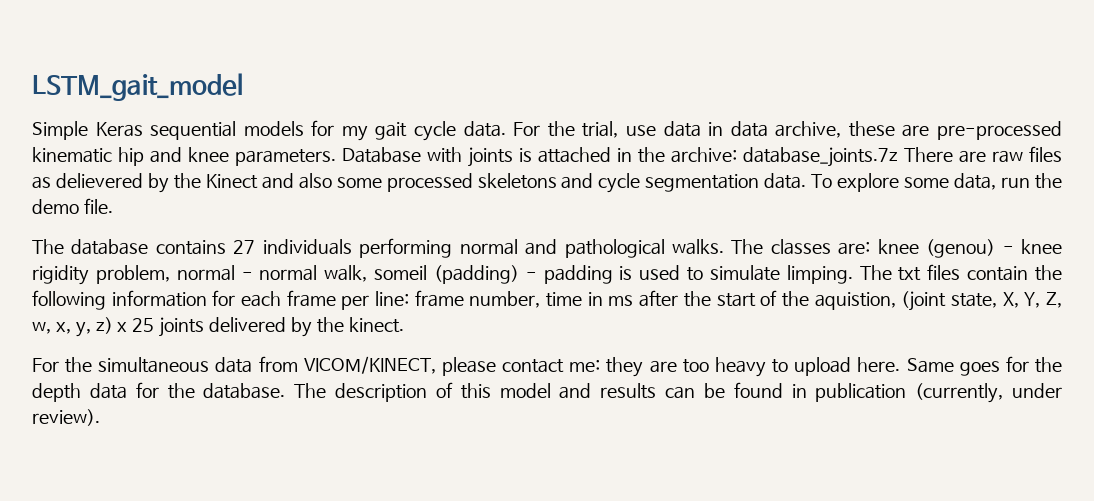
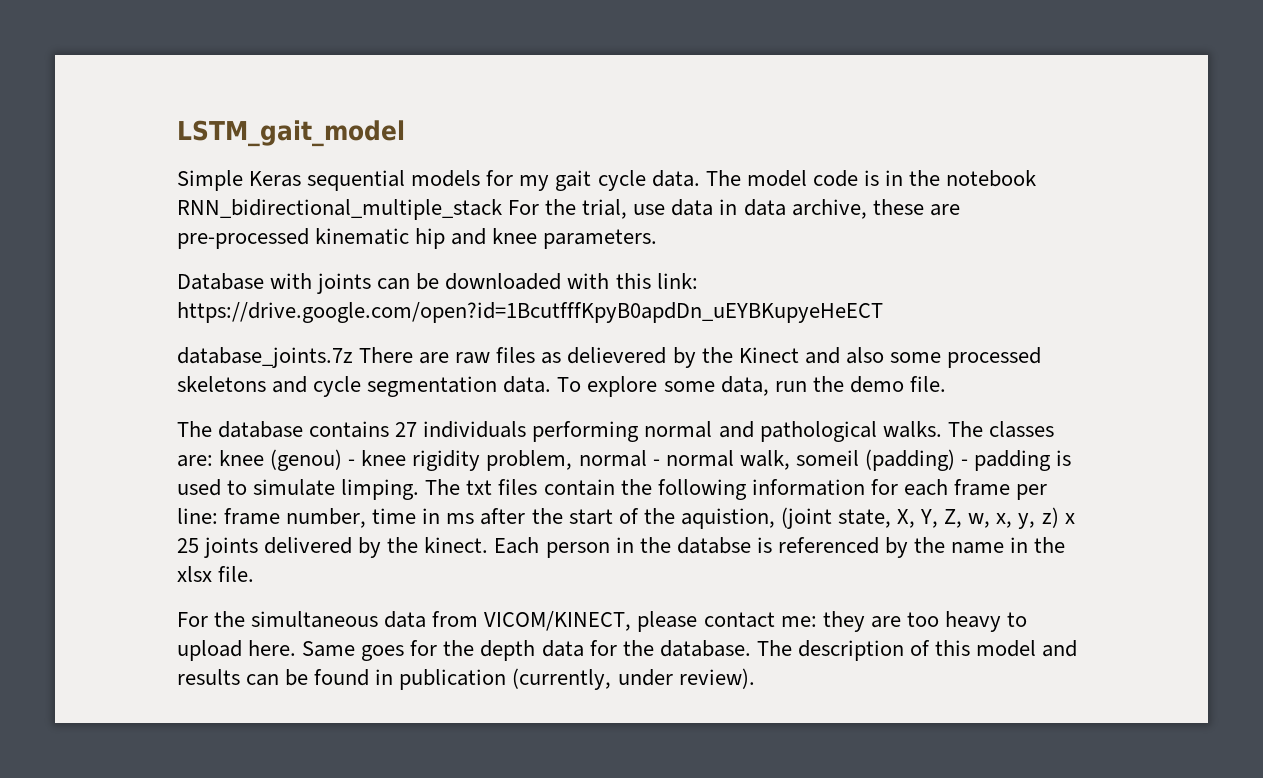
(506, 129) none -> [705,170,1037,187] [177,199,502,220] The model code is in the notebook RNN_bidirectional_multiple_stack
(336, 157) none -> (658, 239) //
[518,147,737,163] is attached in the archive: -> [377,273,698,290] [177,302,883,323] can be downloaded with this link: https://drive.google.com/open?id=1BcutfffKpyB0apdDn_uEYBKupyeHeECT //
(404, 325) none -> [494,537,1066,558] [177,566,255,582] Each person in the databse is referenced by the name in the xlsx file.

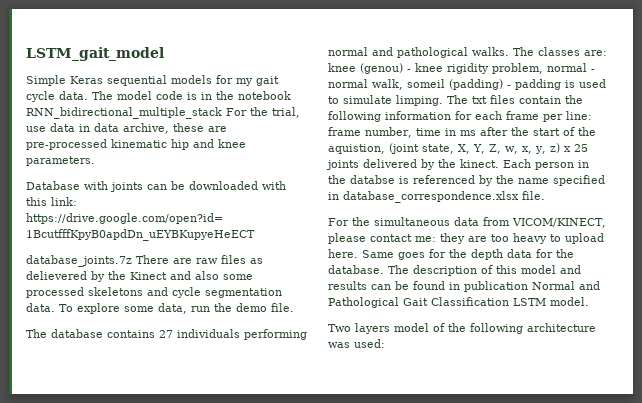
[1010,537,1066,553] [177,566,212,582] in the xlsx -> [553,175,605,186] [328,191,519,203] specified in database_correspondence.xlsx
[512,668,755,690] (currently, under review). -> [532,281,600,290] [328,297,589,308] [328,323,596,334] [328,339,385,348] Normal and Pathological Gait Classification LSTM model. // Two layers model of the following architecture was used:

